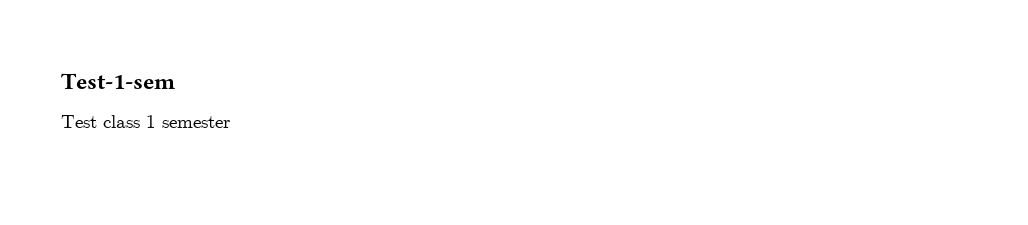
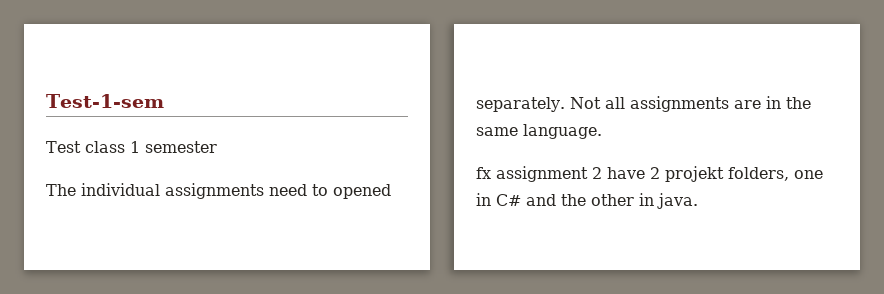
(230, 122) none -> [46,183,391,199] [476,96,811,112] [476,124,602,139] [476,166,823,182] [476,193,698,209] // The individual assignments need to opened separately. Not all assignments are in the same language. // fx assignment 2 have 2 projekt folders, one in C# and the other in java.

